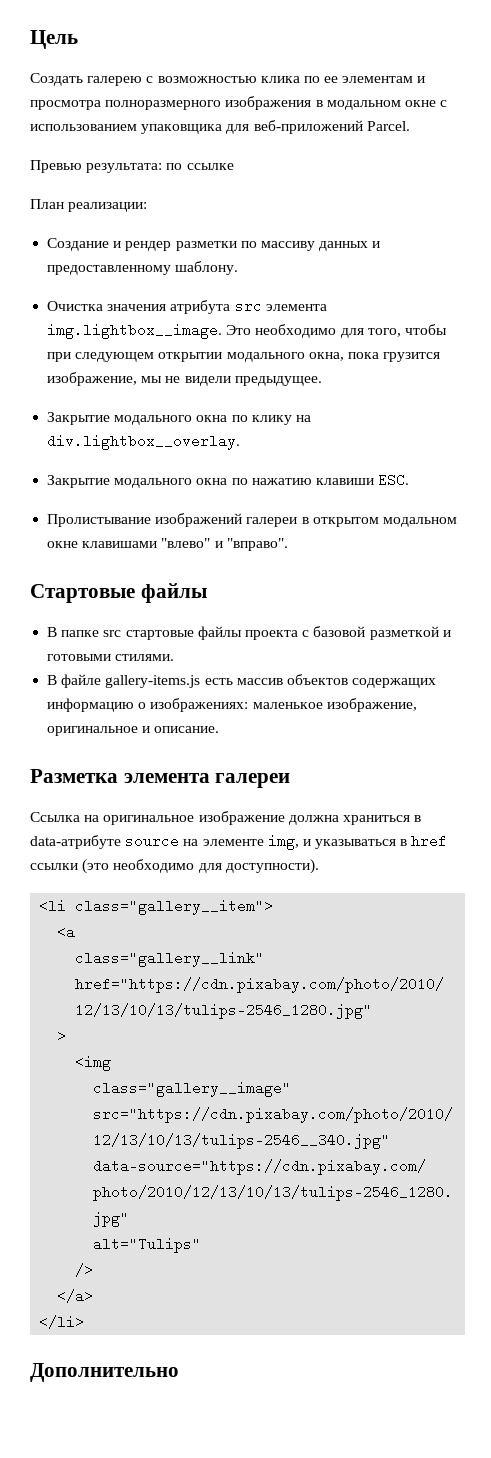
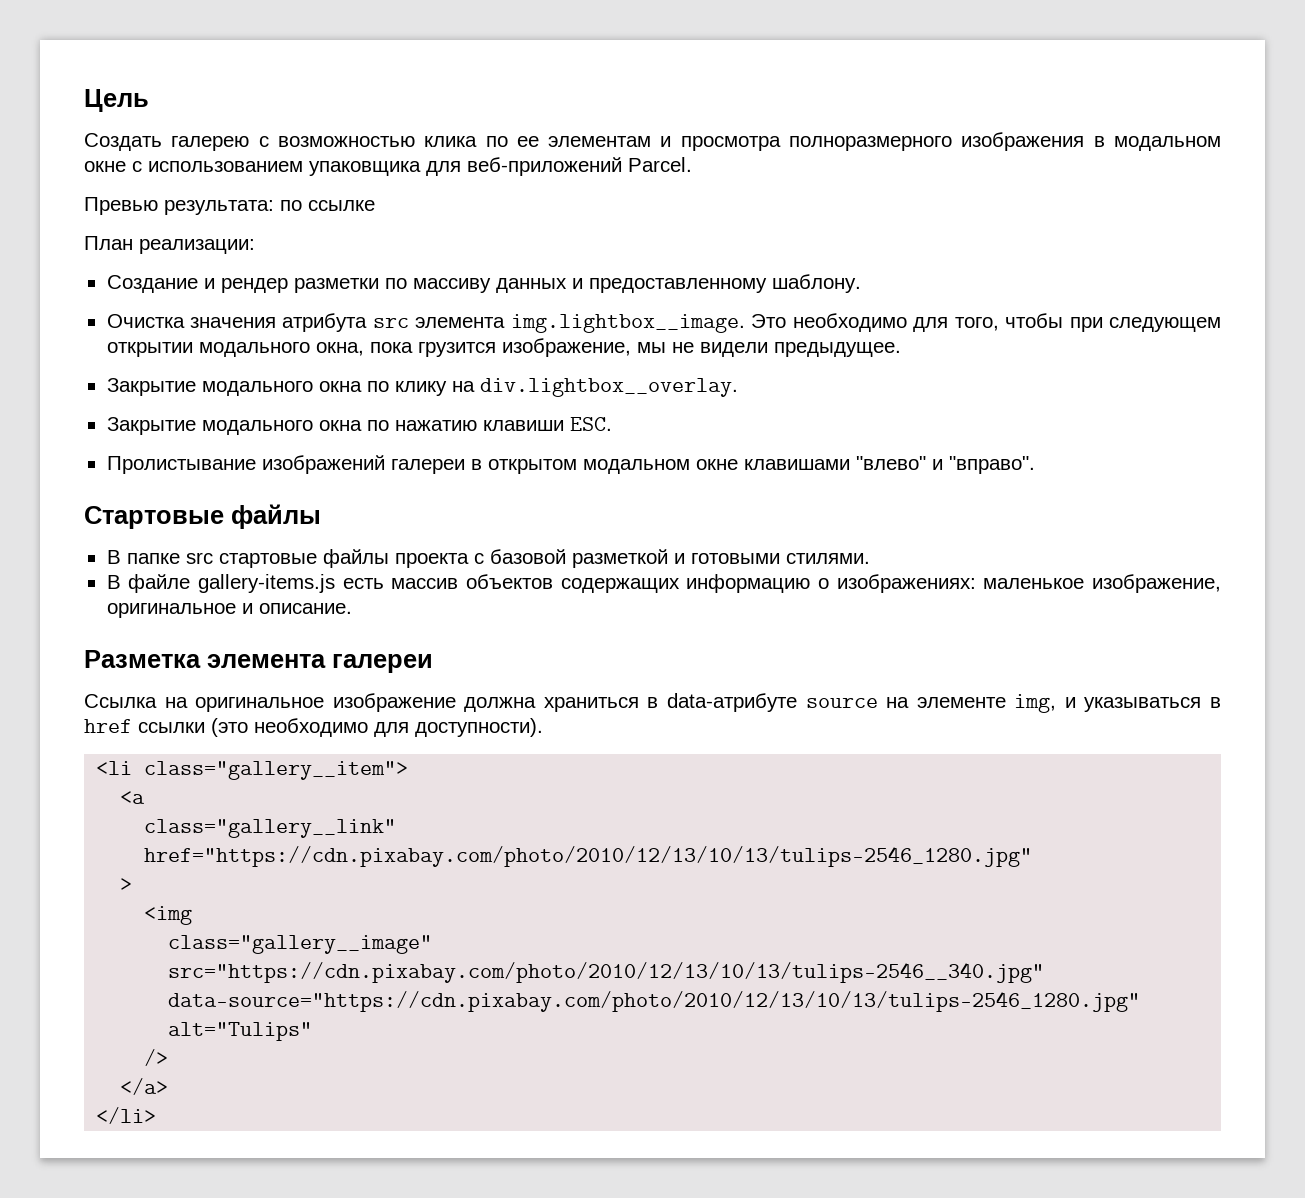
[30,1363,179,1382] // Дополнительно -> (157, 1115) none

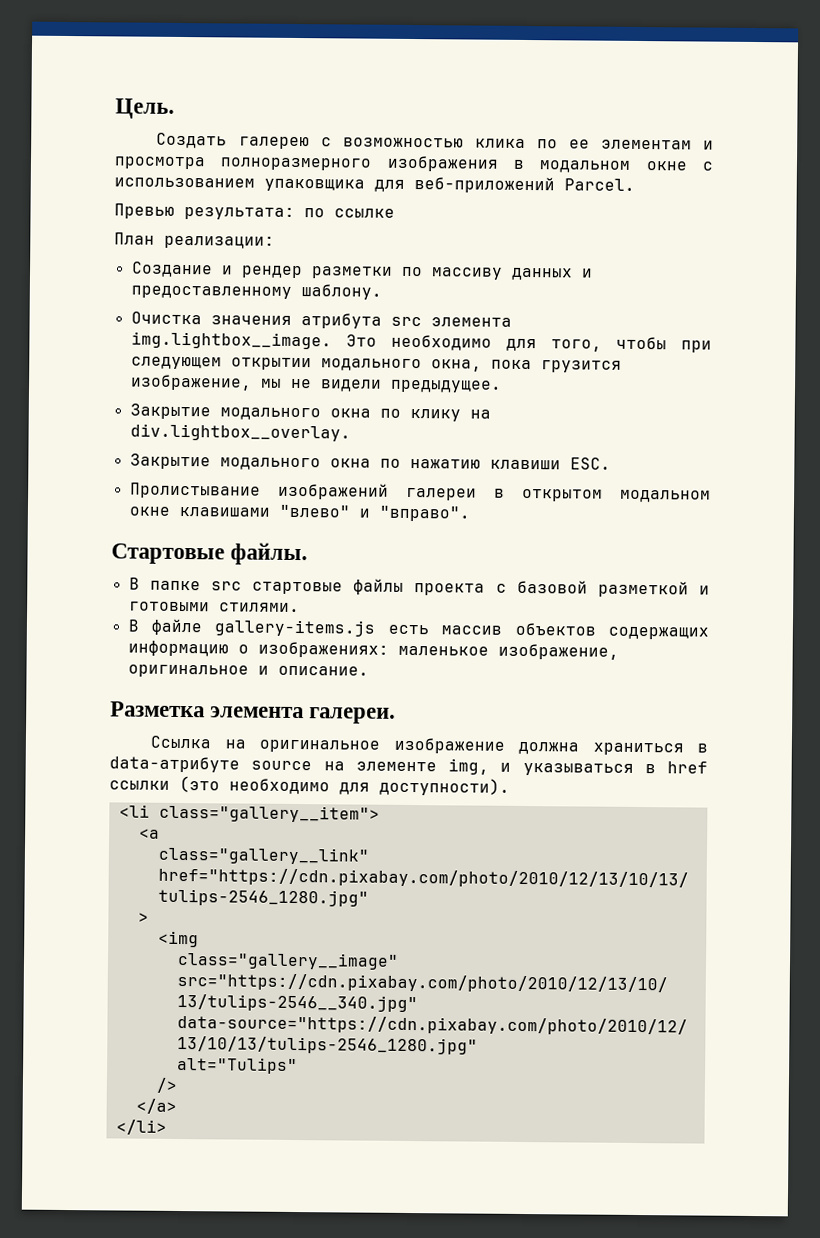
[84,89,149,112] Цель -> [115,98,175,119] Цель.
[231,504,321,529] файлы -> [230,542,309,566] файлы.
[332,654,433,673] галереи -> [309,707,397,724] галереи.

